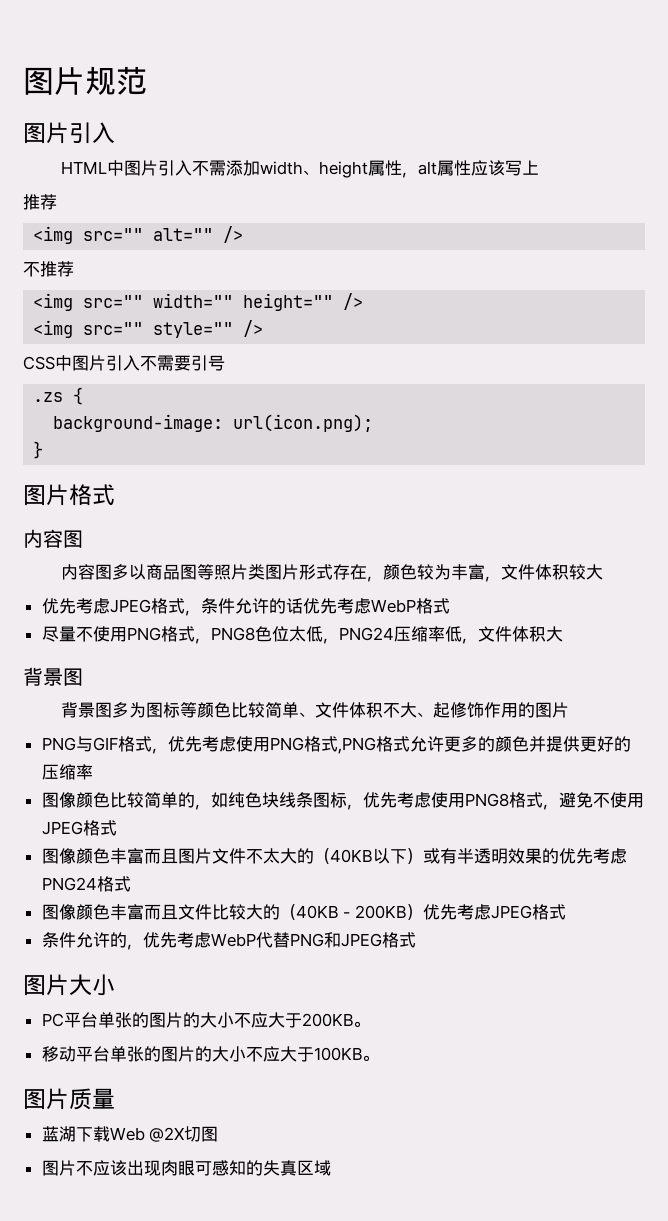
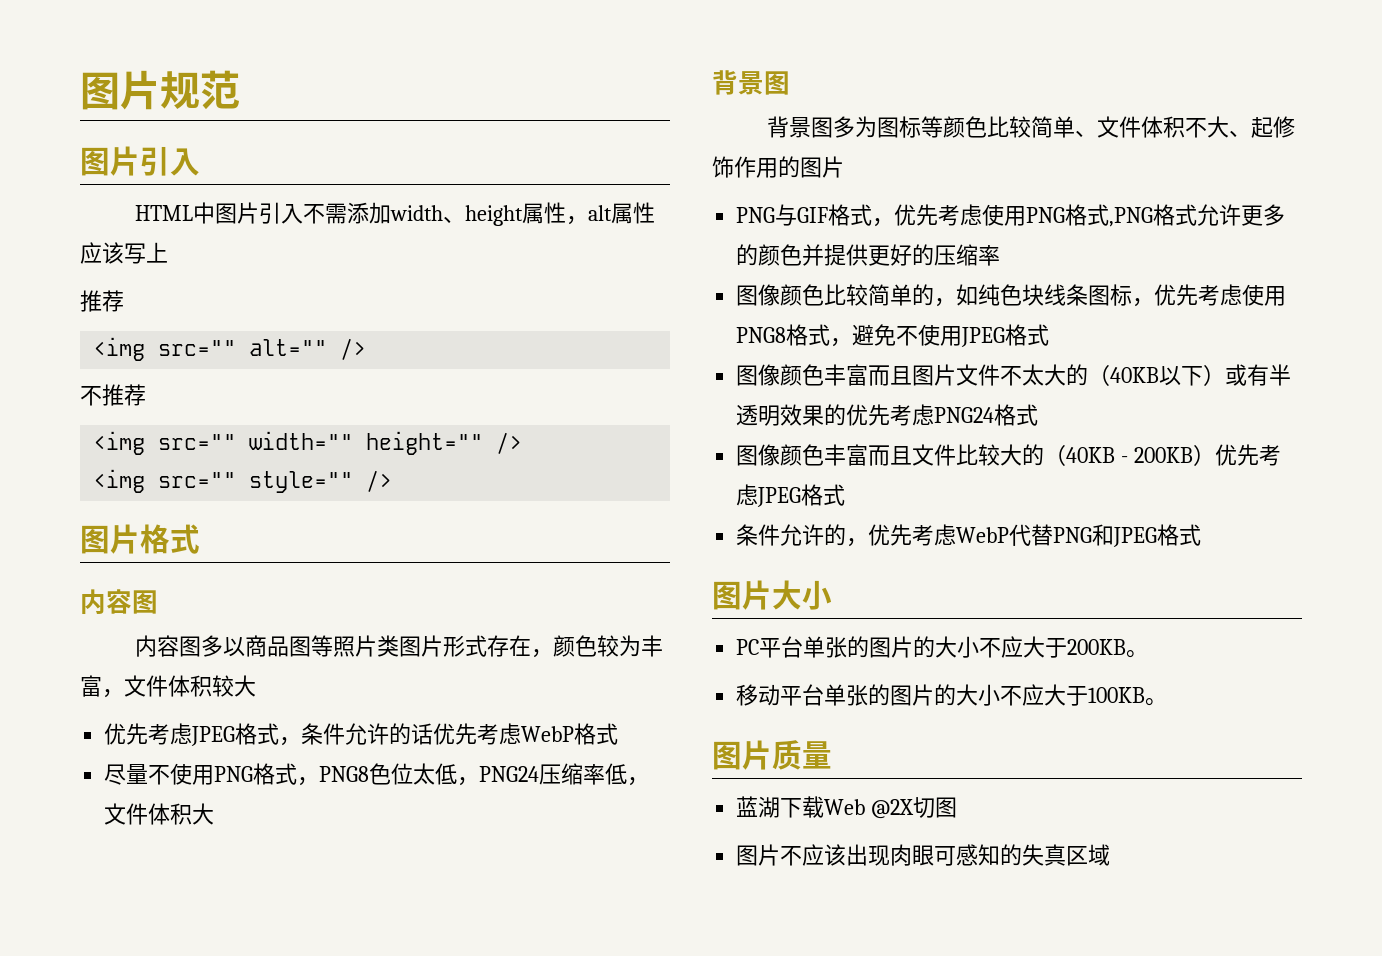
[23,355,225,371] [33,387,84,405] [53,414,374,432] [33,441,44,459] // CSS中图片引入不需要引号 // .zs { // background-image: url(icon.png); // } -> (393, 481) none

